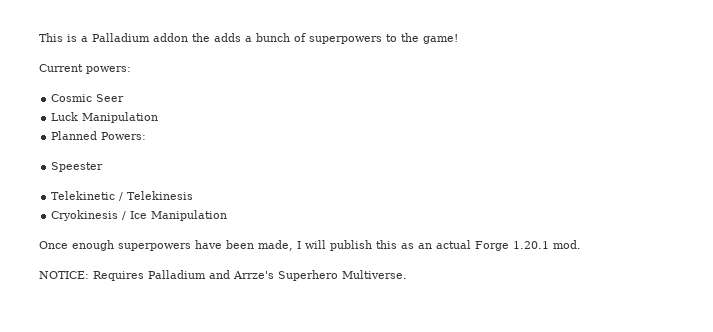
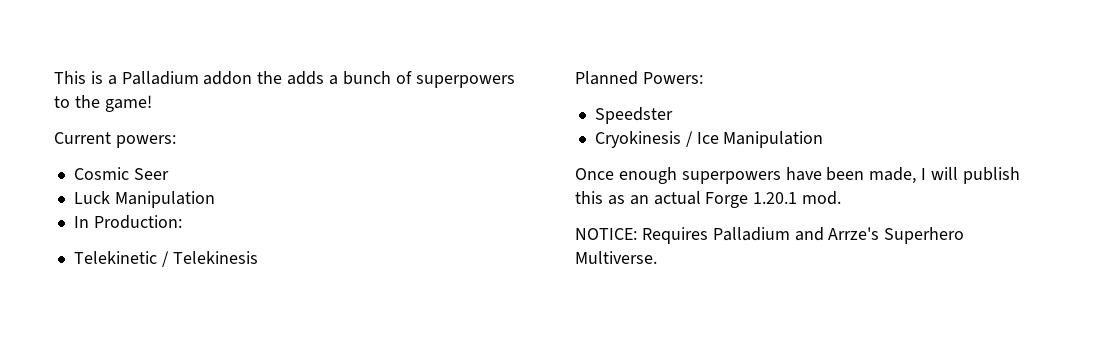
[51,131,147,140] [51,162,104,172] Planned Powers: // Speester -> [73,215,182,229] In Production:
(194, 195) none -> [575,71,703,85] [594,107,673,124] // Planned Powers: // Speedster

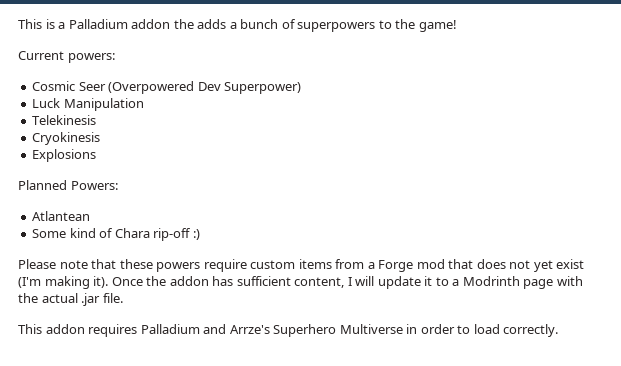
(169, 174) none -> [108,81,302,94] (Overpowered Dev Superpower)
[73,215,182,229] [73,251,258,267] [575,71,703,85] [594,107,673,124] [594,131,824,148] [575,167,1020,184] [575,191,842,208] [575,227,965,244] [575,251,657,264] In Production: // Telekinetic / Telekinesis // Planned Powers: // Speedster // Cryokinesis / Ice Manipulation // Once enough superpowers have been made, I will publish this as an actual Forge 1.20.1 mod. // NOTICE: Requires Palladium and Arrze's Superhero Multiverse. -> [32,115,97,125] [32,132,101,145] [32,149,97,162] [18,180,118,190] [32,211,91,221] [32,228,200,241] [18,259,585,272] [18,276,583,289] [18,293,123,306] [18,324,559,337] Telekinesis // Cryokinesis // Explosions // Planned Powers: // Atlantean // Some kind of Chara rip-off :) // Please note that these powers require custom items from a Forge mod that does not yet exist (I'm making it). Once the addon has sufficient content, I will update it to a Modrinth page with the actual .jar file. // This addon requires Palladium and Arrze's Superhero Multiverse in order to load correctly.

